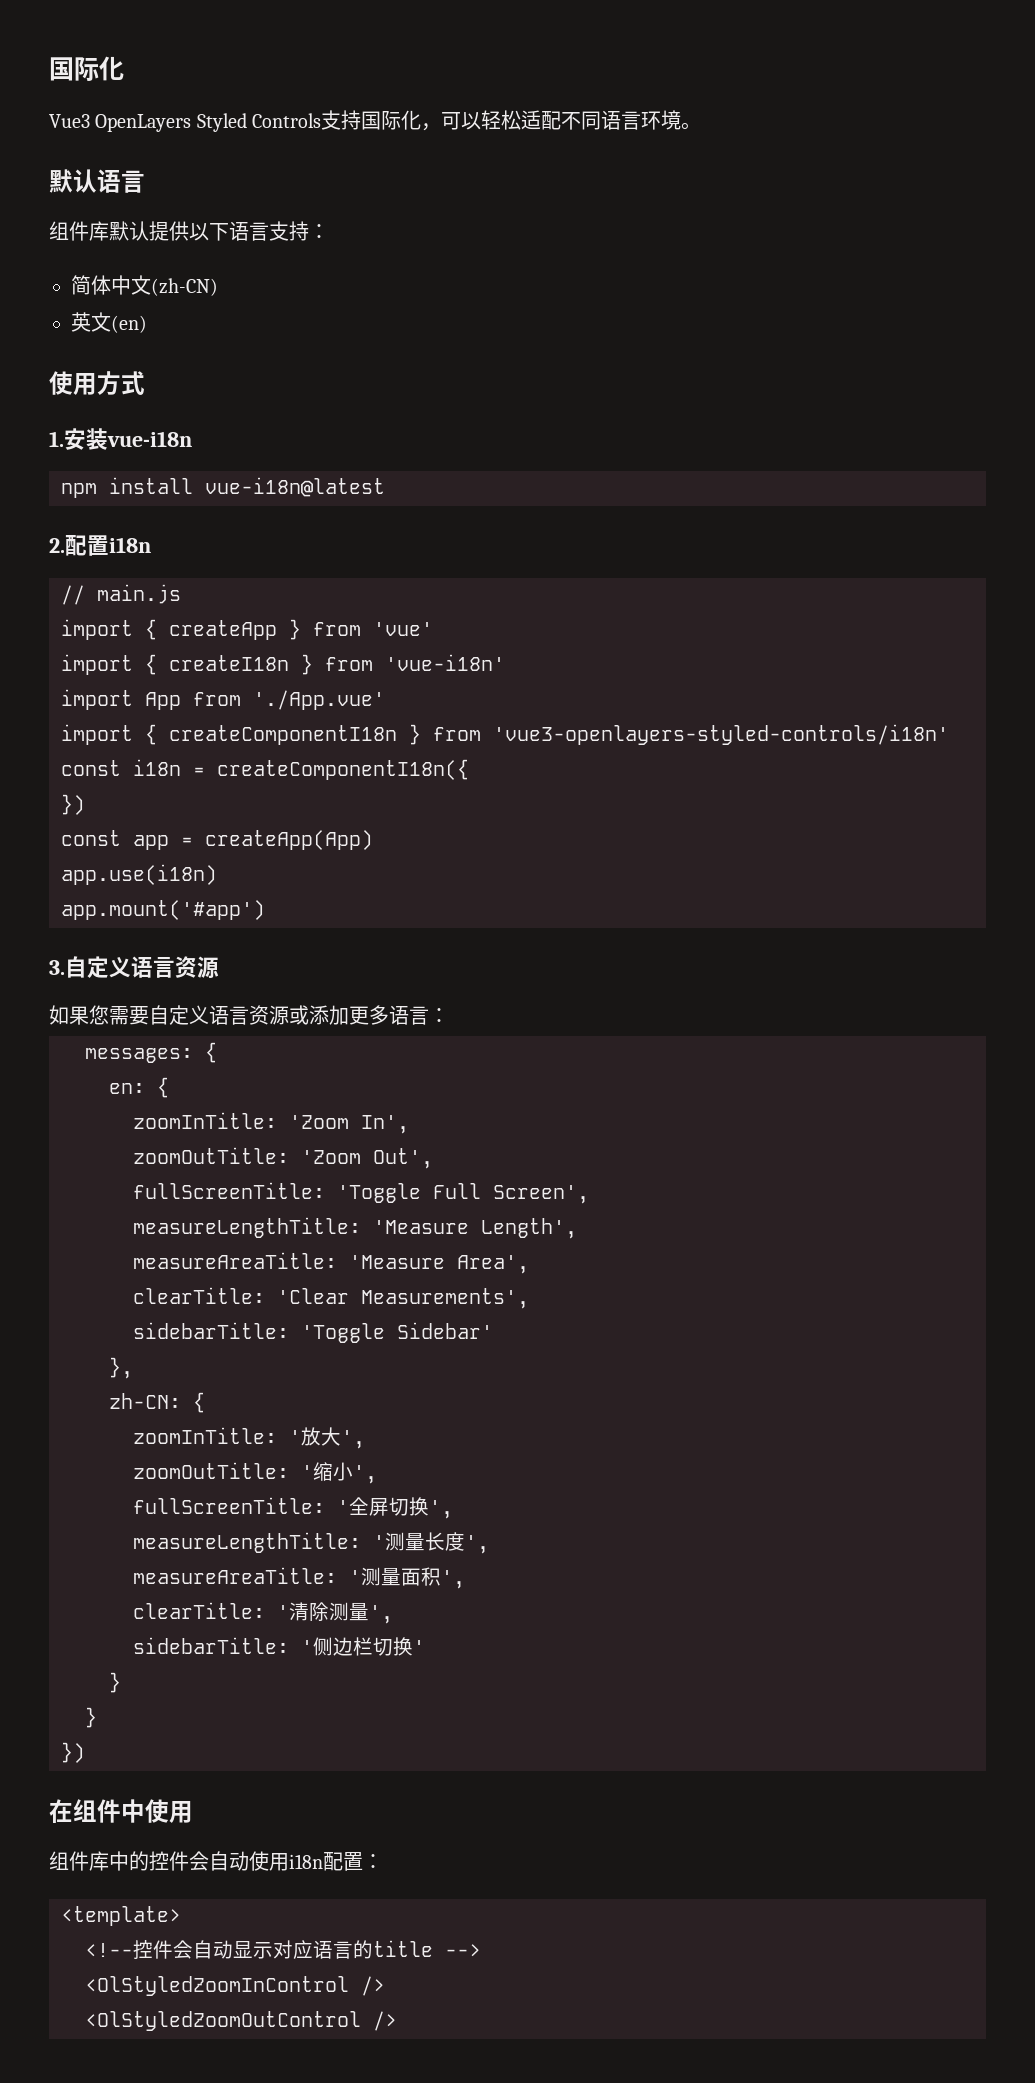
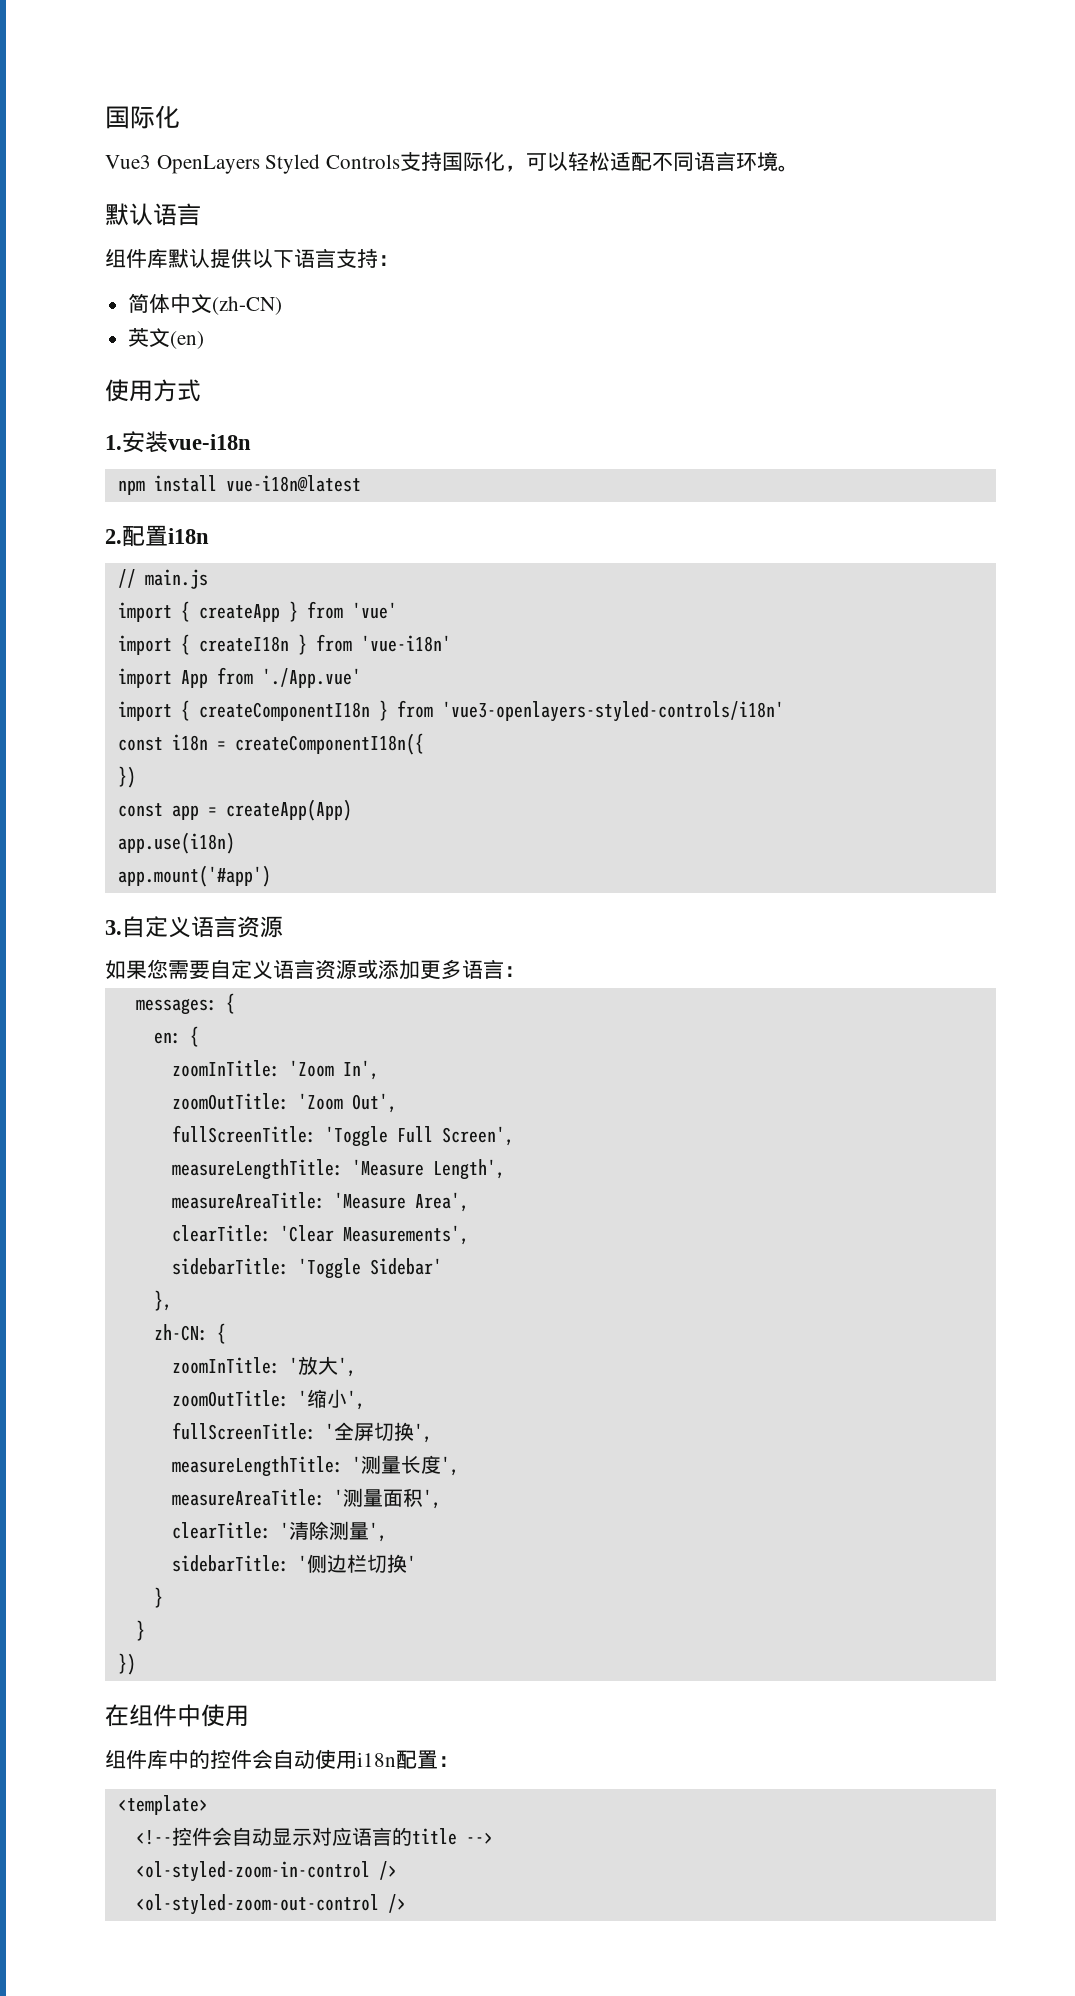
[85,1976,349,1996] <OlStyledZoomInControl -> [135,1861,370,1882] <ol-styled-zoom-in-control
[85,2011,361,2031] <OlStyledZoomOutControl -> [135,1894,379,1915] <ol-styled-zoom-out-control

